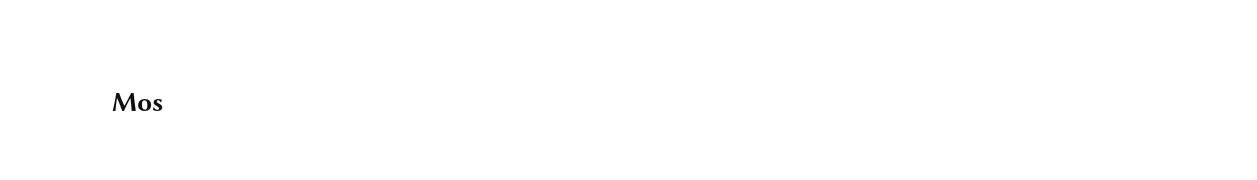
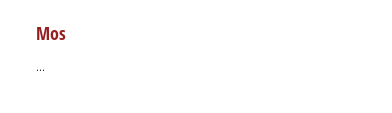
(163, 102) none -> [36,69,45,71] // ...

